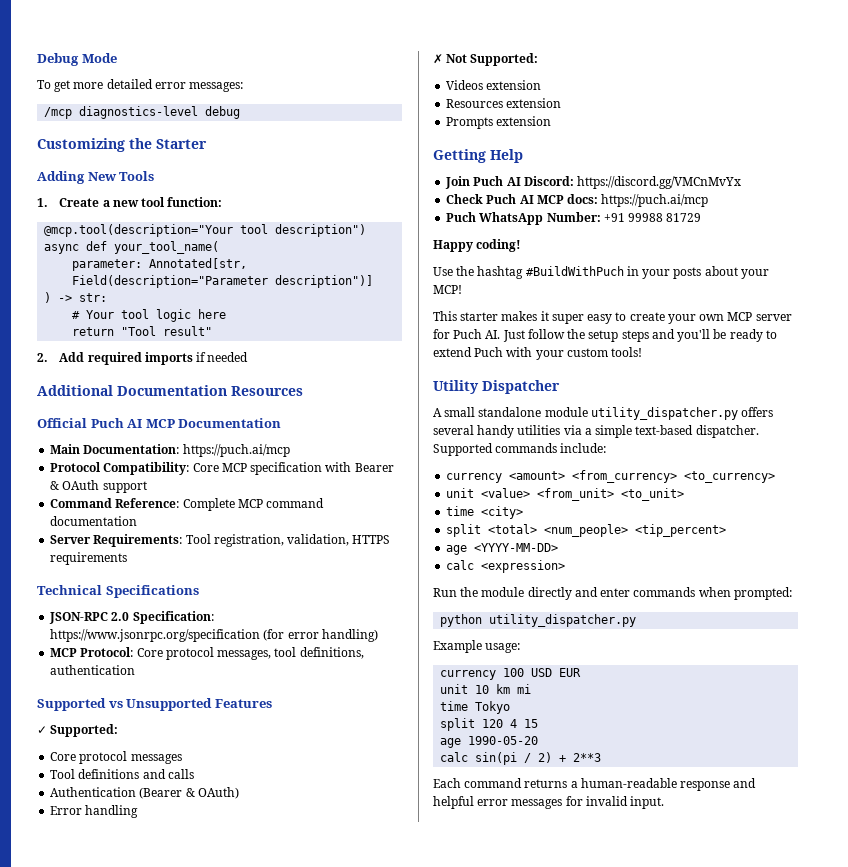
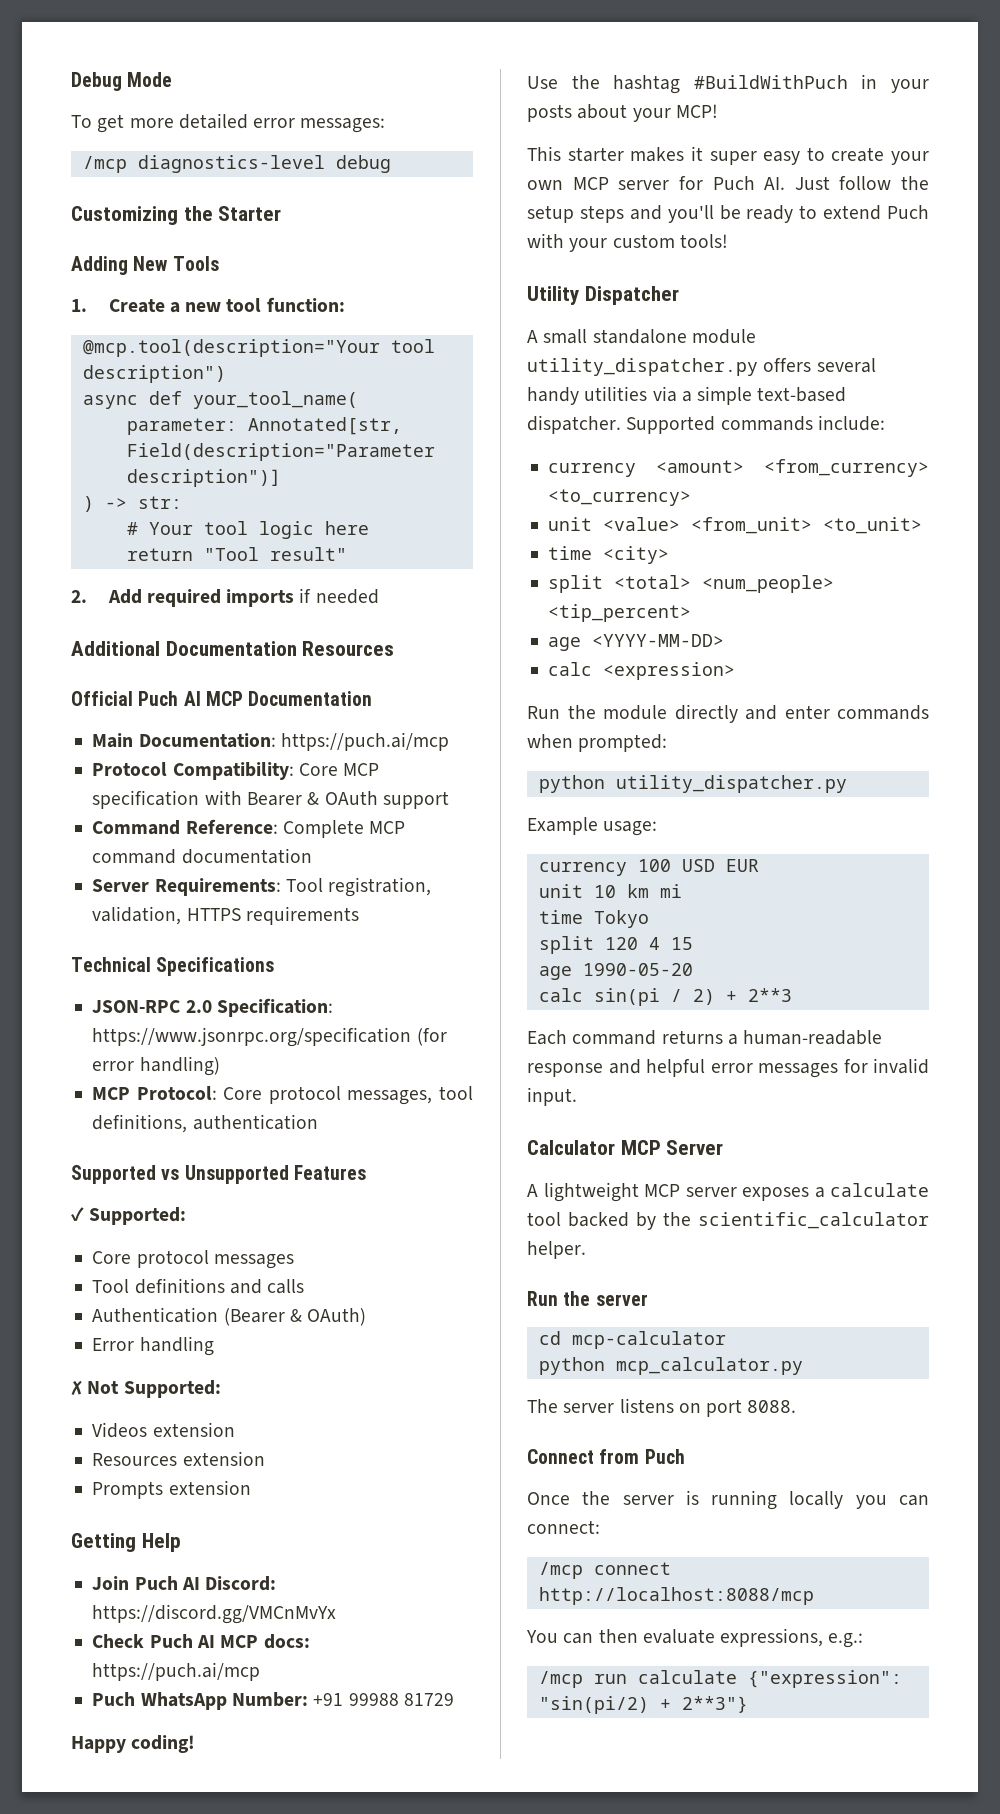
(665, 802) none -> [527,1140,724,1155] [527,1182,929,1202] [527,1212,929,1230] [527,1241,586,1259] [527,1291,648,1306] [538,1331,726,1349] [538,1357,803,1375] [527,1398,797,1417] [527,1449,685,1464] [527,1490,929,1510] [527,1520,600,1534] [538,1562,671,1579] [538,1587,814,1605] [526,1628,864,1648] [538,1670,902,1688] [538,1696,748,1714] // Calculator MCP Server // A lightweight MCP server exposes a calculate tool backed by the scientific_calculator helper. // Run the server // cd mcp-calculator // python mcp_calculator.py // The server listens on port 8088. // Connect from Puch // Once the server is running locally you can connect: // /mcp connect http://localhost:8088/mcp // You can then evaluate expressions, e.g.: // /mcp run calculate {"expression": "sin(pi/2) + 2**3"}

